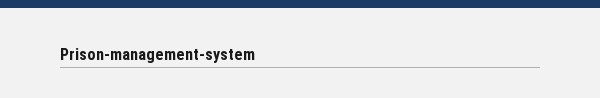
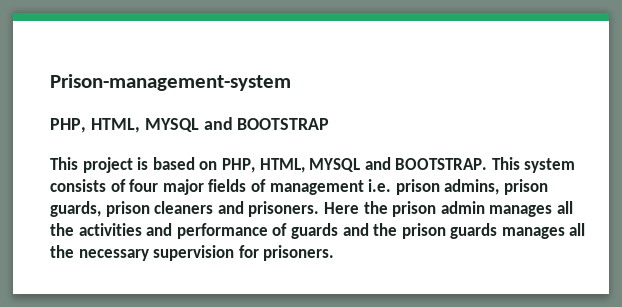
(255, 55) none -> [50,117,330,133] [50,157,576,173] [50,179,548,195] [50,201,573,217] [50,223,586,239] [50,245,335,261] // PHP, HTML, MYSQL and BOOTSTRAP // This project is based on PHP, HTML, MYSQL and BOOTSTRAP. This system consists of four major fields of management i.e. prison admins, prison guards, prison cleaners and prisoners. Here the prison admin manages all the activities and performance of guards and the prison guards manages all the necessary supervision for prisoners.

